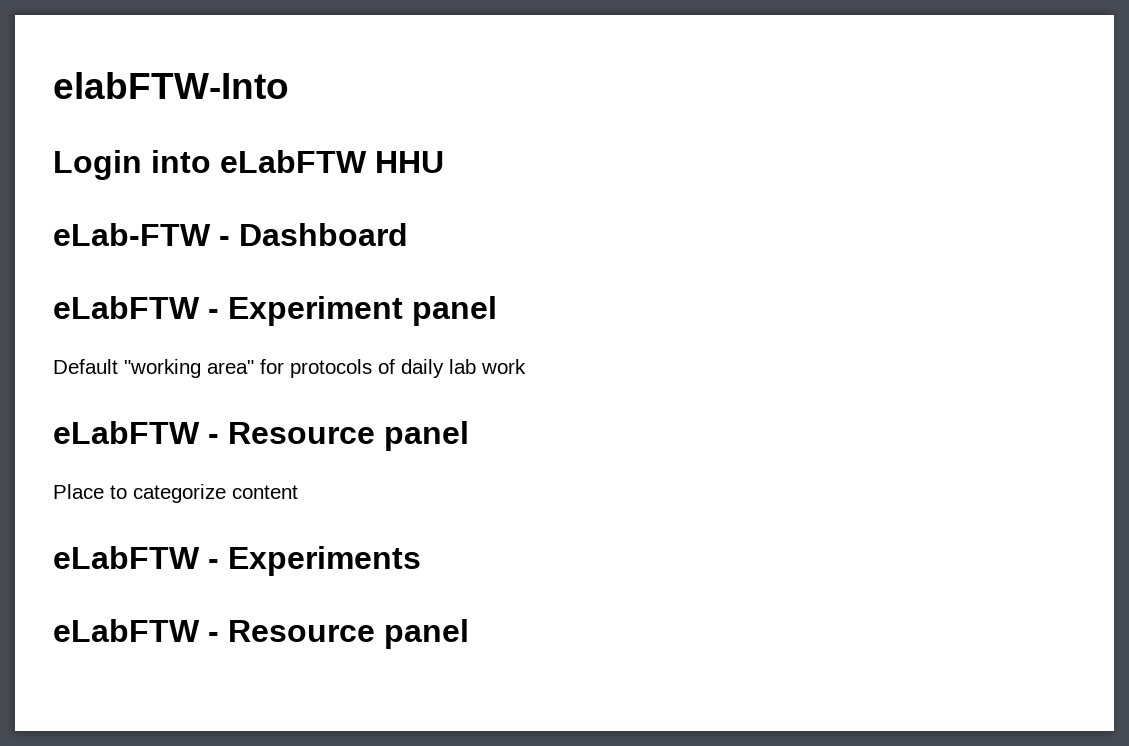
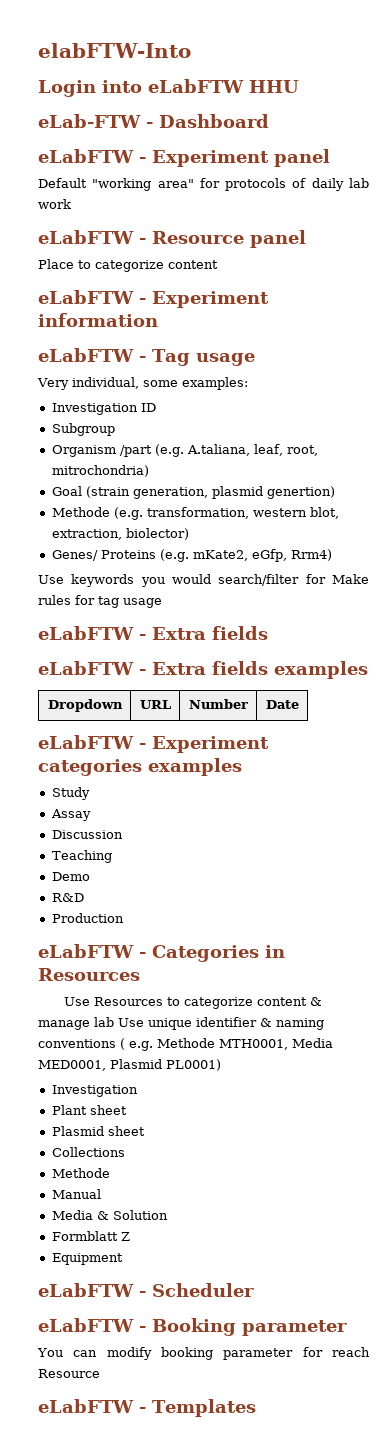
[228,546,421,576] [53,619,469,649] Experiments // eLabFTW - Resource panel -> [152,291,269,308] [38,313,158,327] [38,348,255,366] [37,377,248,390] [51,403,156,415] [51,423,115,436] [51,444,318,457] [51,465,149,477] [51,486,335,499] [51,507,339,520] [51,528,189,540] [51,549,332,562] [38,574,369,587] [38,595,162,608] [38,626,268,640] [38,661,368,679] [47,699,123,712] [139,700,171,709] [188,699,248,709] [265,700,299,709] [38,735,269,753] [38,758,242,776] [51,787,90,800] [50,809,91,821] [51,830,123,839] [51,850,112,863] [51,872,90,881] [51,893,84,902] [51,913,124,923] [38,944,285,962] [38,968,140,981] [63,997,322,1009] [38,1017,324,1030] [38,1038,333,1051] [38,1059,221,1071] [51,1085,138,1097] [51,1105,127,1115] [51,1126,145,1136] [51,1147,125,1157] [51,1168,110,1178] [51,1189,101,1199] [51,1210,168,1220] [51,1231,130,1241] [51,1253,123,1265] [38,1283,254,1297] [38,1318,347,1336] [37,1347,370,1360] [38,1369,100,1378] [38,1399,256,1417] Experiment information // eLabFTW - Tag usage // Very individual, some examples: // Investigation ID // Subgroup // Organism /part (e.g. A.taliana, leaf, root, mitrochondria) // Goal (strain generation, plasmid genertion) // Methode (e.g. transformation, western blot, extraction, biolector) // Genes/ Proteins (e.g. mKate2, eGfp, Rrm4) // Use keywords you would search/filter for Make rules for tag usage // eLabFTW - Extra fields // eLabFTW - Extra fields examples // Dropdown | URL | Number | Date // eLabFTW - Experiment categories examples // Study // Assay // Discussion // Teaching // Demo // R&D // Production // eLabFTW - Categories in Resources // Use Resources to categorize content & manage lab Use unique identifier & naming conventions ( e.g. Methode MTH0001, Media MED0001, Plasmid PL0001) // Investigation // Plant sheet // Plasmid sheet // Collections // Methode // Manual // Media & Solution // Formblatt Z // Equipment // eLabFTW - Scheduler // eLabFTW - Booking parameter // You can modify booking parameter for reach Resource // eLabFTW - Templates

